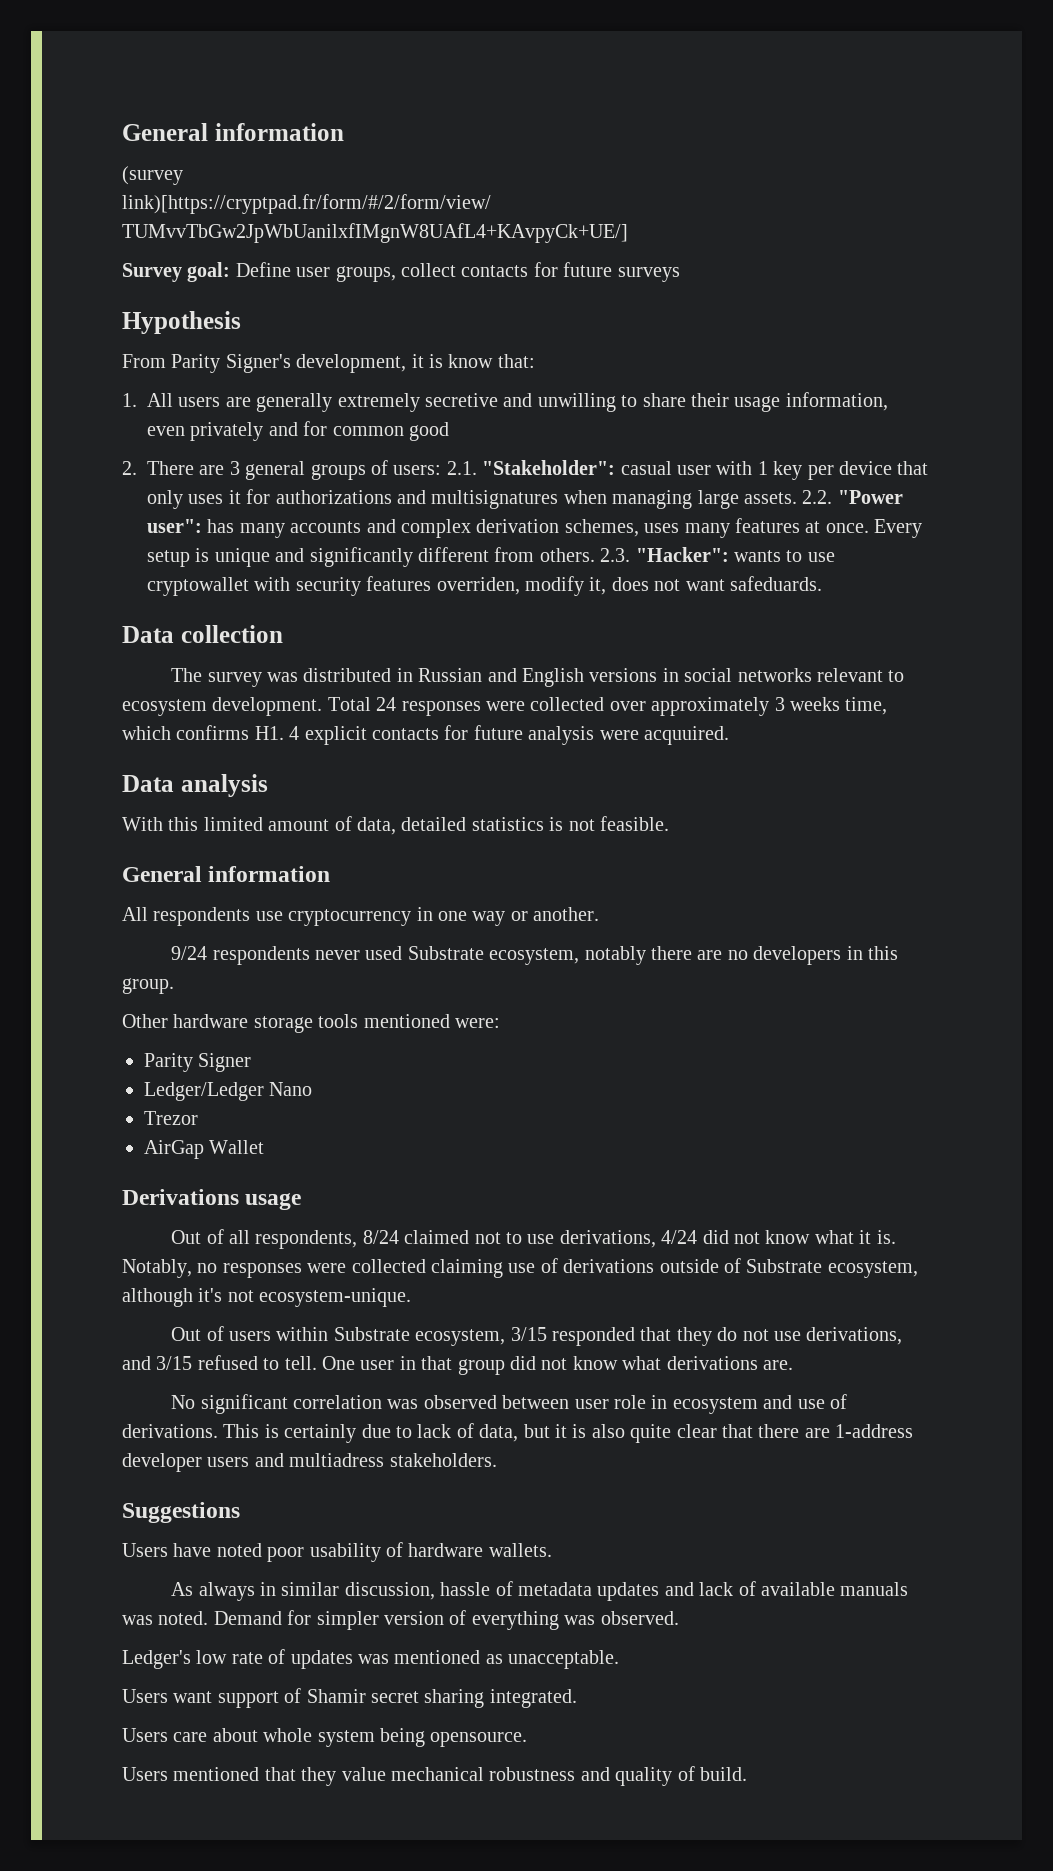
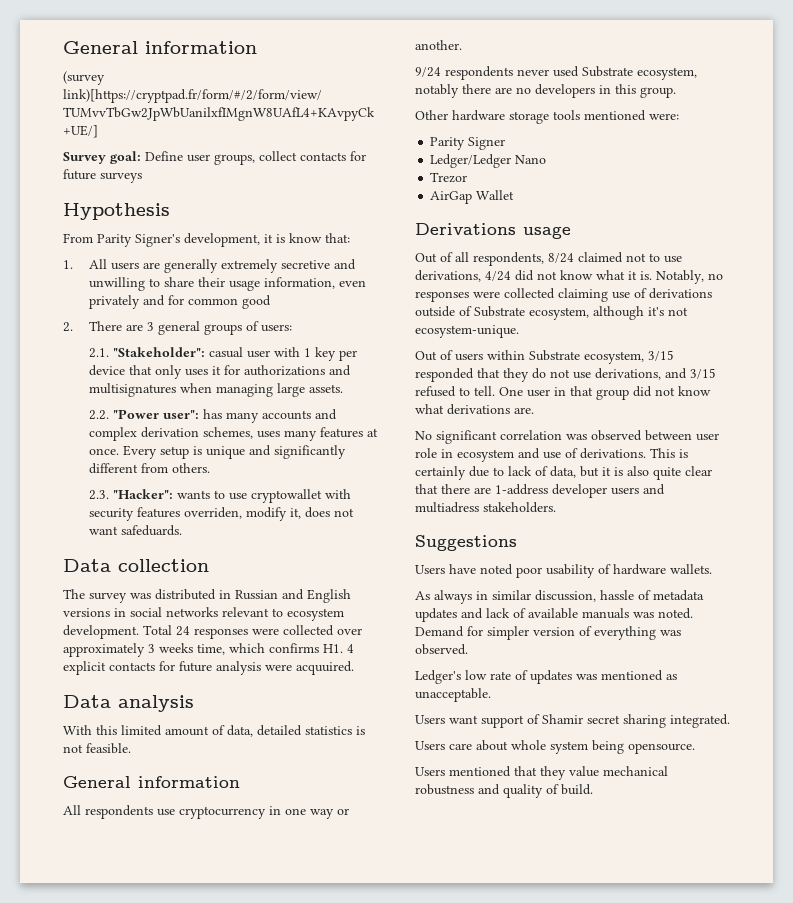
(442, 470) none -> (292, 328) //
(797, 498) none -> (343, 388) //
(595, 555) none -> (210, 468) //

